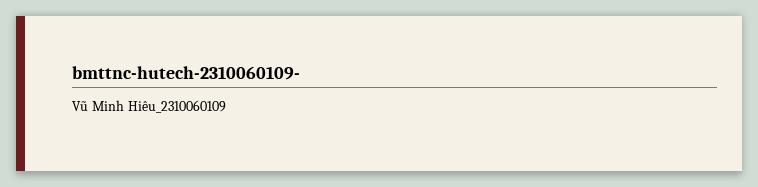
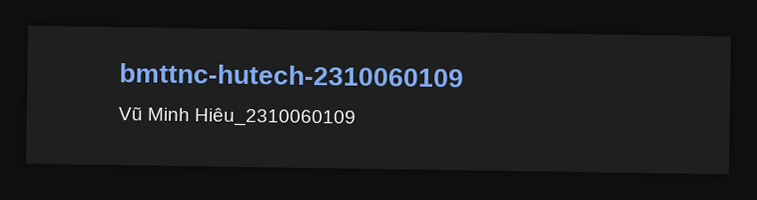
[72,66,300,80] bmttnc-hutech-2310060109- -> [119,63,464,88] bmttnc-hutech-2310060109

